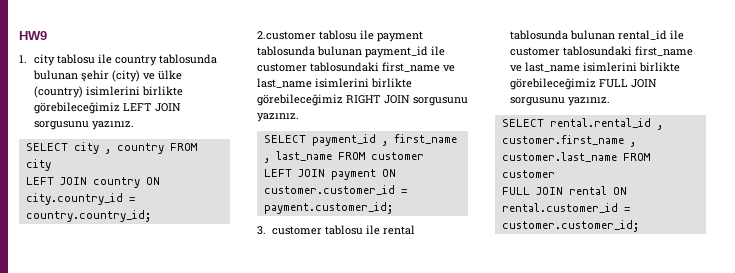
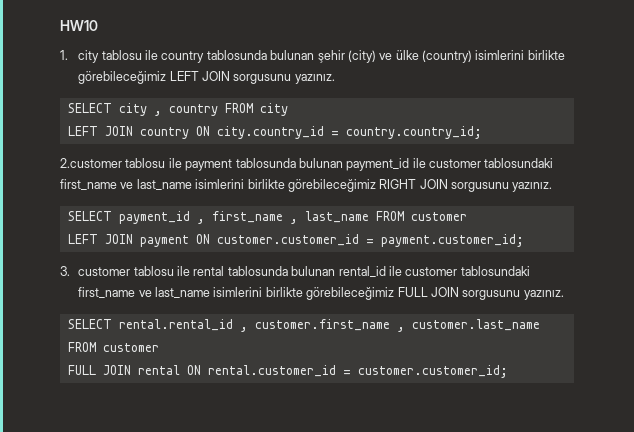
[19,31,47,40] HW9 -> [60,20,98,31] HW10

